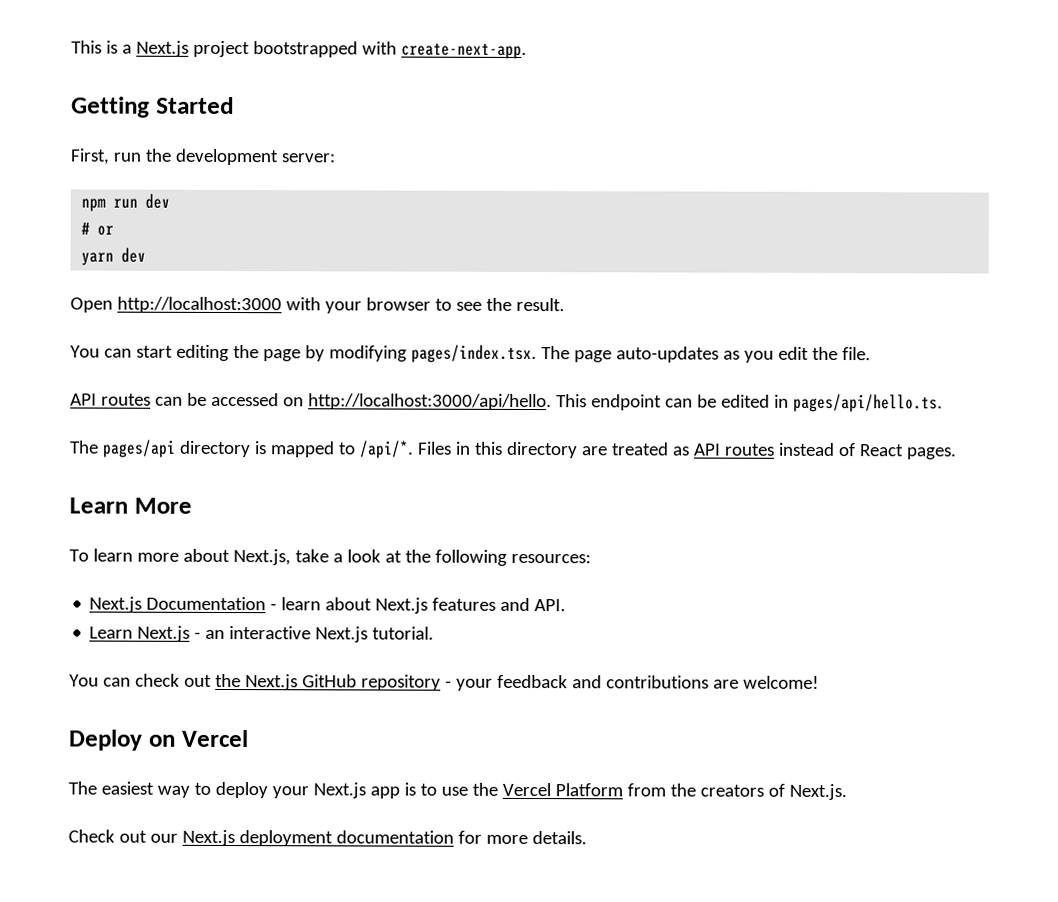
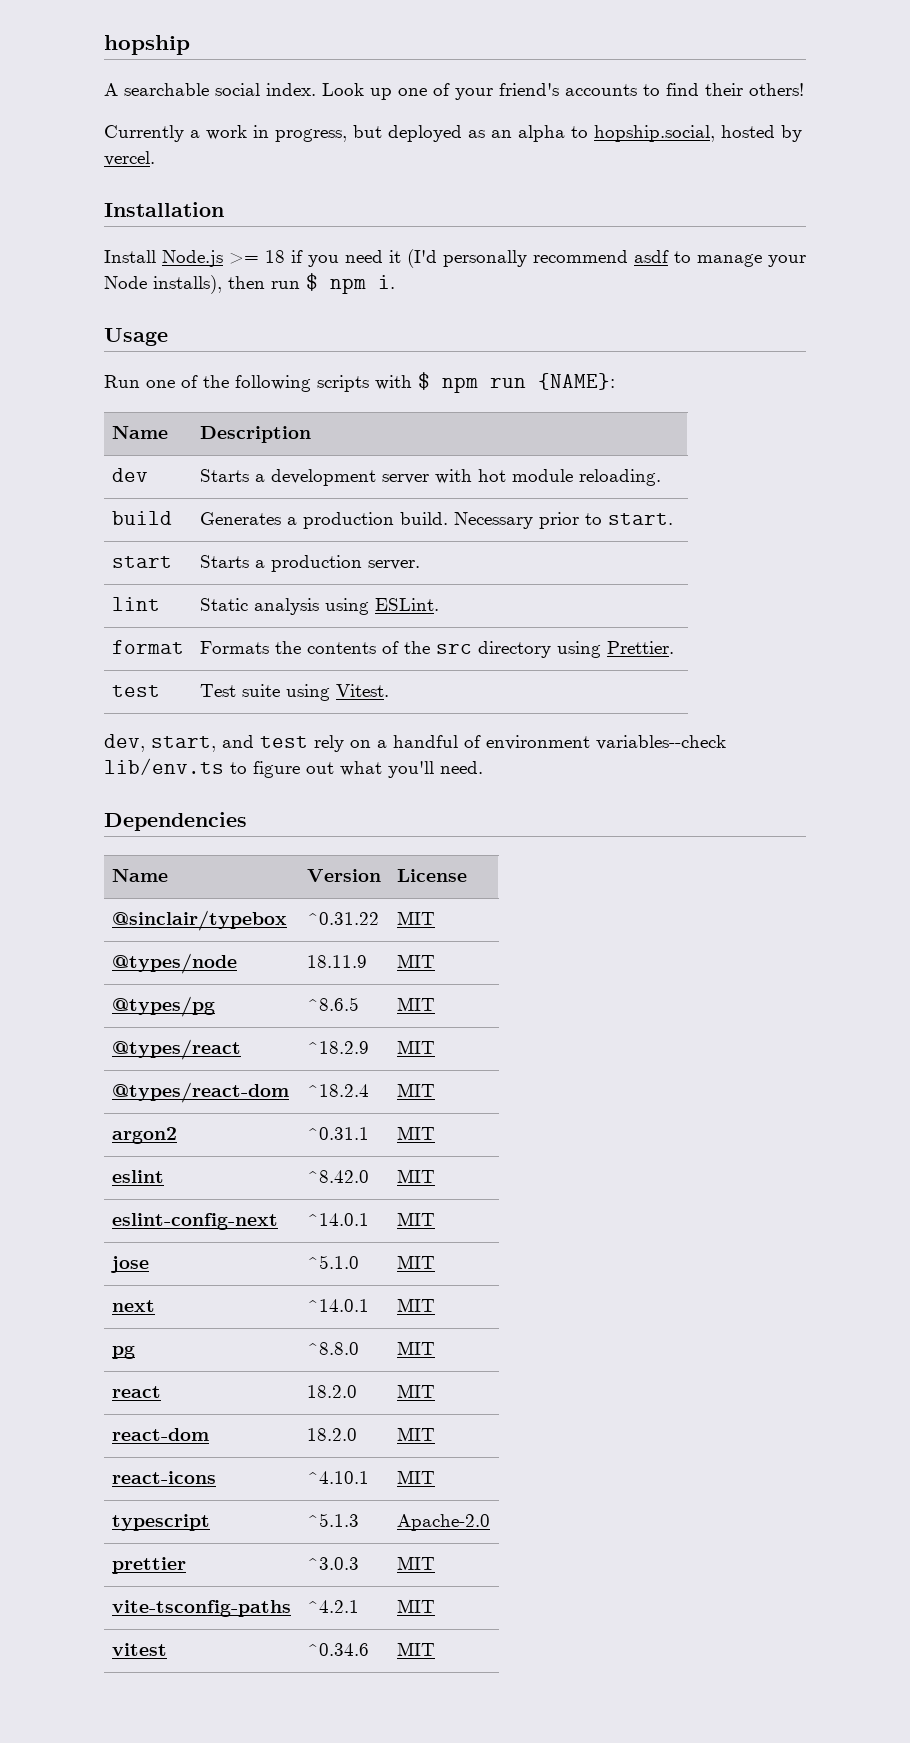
[71,40,527,59] [71,96,234,118] [70,148,335,166] [81,193,171,212] [81,222,115,236] [81,247,147,266] [70,296,565,314] [70,344,871,364] [70,392,943,413] [69,439,957,460] [69,497,192,514] [69,548,591,566] [89,596,567,614] [89,625,435,643] [69,673,819,691] [69,729,249,751] [68,781,847,801] [68,829,587,847] This is a Next.js project bootstrapped with create-next-app. // Getting Started // First, run the development server: // npm run dev // # or // yarn dev // Open http://localhost:3000 with your browser to see the result. // You can start editing the page by modifying pages/index.tsx. The page auto-updates as you edit the file. // API routes can be accessed on http://localhost:3000/api/hello. This endpoint can be edited in pages/api/hello.ts. // The pages/api directory is mapped to /api/*. Files in this directory are treated as API routes instead of React pages. // Learn More // To learn more about Next.js, take a look at the following resources: // Next.js Documentation - learn about Next.js features and API. // Learn Next.js - an interactive Next.js tutorial. // You can check out the Next.js GitHub repository - your feedback and contributions are welcome! // Deploy on Vercel // The easiest way to deploy your Next.js app is to use the Vercel Platform from the creators of Next.js. // Check out our Next.js deployment documentation for more details. -> [104,35,190,55] [104,83,804,100] [104,125,802,142] [104,151,155,166] [104,202,224,217] [104,249,806,268] [104,273,395,294] [104,328,168,346] [104,372,615,393] [111,426,168,439] [199,426,311,443] [111,468,148,482] [199,469,661,486] [111,511,172,525] [199,512,673,529] [111,556,172,568] [199,555,420,572] [111,597,160,611] [199,598,439,615] [111,640,184,654] [199,641,674,658] [111,685,160,697] [199,684,389,701] [104,734,726,752] [104,758,483,778] [104,812,247,831] [111,869,168,882] [306,869,381,882] [396,869,467,882] [111,910,287,931] [306,912,379,925] [396,911,435,925] [111,953,237,974] [306,955,367,968] [396,954,435,968] [111,996,215,1017] [306,997,359,1011] [396,997,435,1011] [111,1039,241,1060] [306,1041,369,1054] [396,1040,435,1054] [111,1082,289,1103] [306,1084,369,1097] [396,1083,435,1097] [111,1127,177,1144] [306,1127,369,1140] [396,1126,435,1140] [111,1170,164,1183] [306,1170,369,1183] [396,1169,435,1183] [111,1213,278,1230] [306,1213,369,1226] [396,1212,435,1226] [109,1256,149,1273] [306,1255,359,1269] [396,1255,435,1269] [111,1300,155,1312] [306,1299,369,1312] [396,1298,435,1312] [111,1345,135,1359] [306,1342,359,1355] [396,1341,435,1355] [111,1386,161,1398] [306,1385,357,1398] [396,1384,435,1398] [111,1428,209,1441] [306,1428,357,1441] [396,1427,435,1441] [111,1471,216,1484] [306,1471,369,1484] [396,1470,435,1484] [111,1514,210,1531] [306,1513,359,1527] [396,1514,490,1531] [111,1557,186,1574] [306,1557,359,1570] [396,1556,435,1570] [111,1600,291,1617] [306,1600,359,1613] [396,1599,435,1613] [111,1643,167,1656] [306,1643,369,1656] [396,1642,435,1656] hopship // A searchable social index. Look up one of your friend's accounts to find their others! // Currently a work in progress, but deployed as an alpha to hopship.social, hosted by vercel. // Installation // Install Node.js >= 18 if you need it (I'd personally recommend asdf to manage your Node installs), then run $ npm i. // Usage // Run one of the following scripts with $ npm run {NAME}: // Name | Description // dev | Starts a development server with hot module reloading. // build | Generates a production build. Necessary prior to start. // start | Starts a production server. // lint | Static analysis using ESLint. // format | Formats the contents of the src directory using Prettier. // test | Test suite using Vitest. // dev, start, and test rely on a handful of environment variables--check lib/env.ts to figure out what you'll need. // Dependencies // Name | Version | License // @sinclair/typebox | ^0.31.22 | MIT // @types/node | 18.11.9 | MIT // @types/pg | ^8.6.5 | MIT // @types/react | ^18.2.9 | MIT // @types/react-dom | ^18.2.4 | MIT // argon2 | ^0.31.1 | MIT // eslint | ^8.42.0 | MIT // eslint-config-next | ^14.0.1 | MIT // jose | ^5.1.0 | MIT // next | ^14.0.1 | MIT // pg | ^8.8.0 | MIT // react | 18.2.0 | MIT // react-dom | 18.2.0 | MIT // react-icons | ^4.10.1 | MIT // typescript | ^5.1.3 | Apache-2.0 // prettier | ^3.0.3 | MIT // vite-tsconfig-paths | ^4.2.1 | MIT // vitest | ^0.34.6 | MIT

